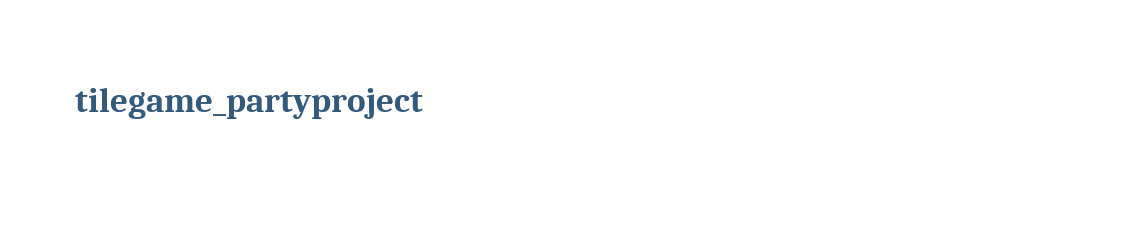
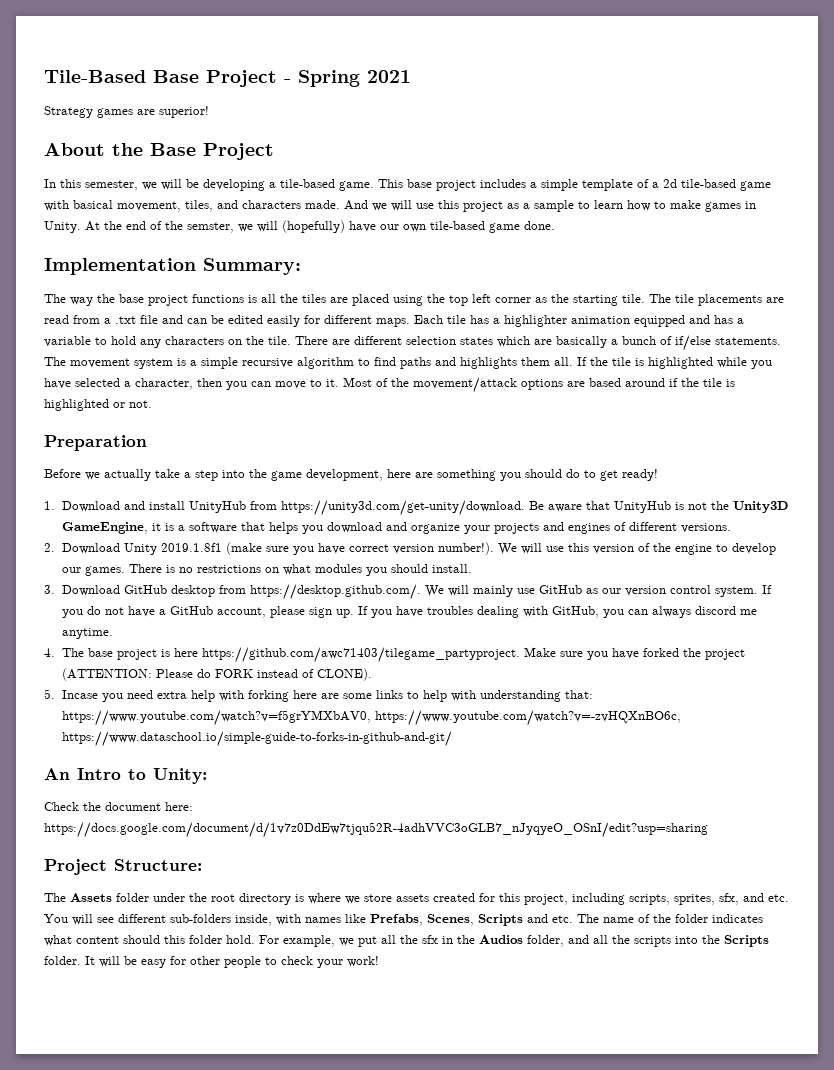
[75,87,423,119] tilegame_partyproject -> [44,70,411,87] [44,106,209,118] [44,143,274,160] [44,179,771,191] [44,200,756,212] [44,220,555,233] [44,258,301,275] [44,294,784,306] [44,315,744,327] [44,335,781,351] [44,357,772,369] [44,377,735,393] [44,399,152,411] [44,435,147,451] [44,469,658,481] [44,500,788,516] [61,522,731,534] [44,542,776,555] [61,564,472,576] [44,584,772,600] [61,606,757,618] [61,628,113,639] [44,647,745,663] [61,668,372,681] [44,689,593,702] [61,710,681,726] [61,731,452,747] [44,768,207,784] [44,802,193,811] [44,822,708,838] [44,859,202,875] [44,893,789,905] [44,914,763,926] [44,935,769,947] [44,956,379,968] Tile-Based Base Project - Spring 2021 // Strategy games are superior! // About the Base Project // In this semester, we will be developing a tile-based game. This base project includes a simple template of a 2d tile-based game with basical movement, tiles, and characters made. And we will use this project as a sample to learn how to make games in Unity. At the end of the semster, we will (hopefully) have our own tile-based game done. // Implementation Summary: // The way the base project functions is all the tiles are placed using the top left corner as the starting tile. The tile placements are read from a .txt file and can be edited easily for different maps. Each tile has a highlighter animation equipped and has a variable to hold any characters on the tile. There are different selection states which are basically a bunch of if/else statements. The movement system is a simple recursive algorithm to find paths and highlights them all. If the tile is highlighted while you have selected a character, then you can move to it. Most of the movement/attack options are based around if the tile is highlighted or not. // Preparation // Before we actually take a step into the game development, here are something you should do to get ready! // 1. Download and install UnityHub from https://unity3d.com/get-unity/download. Be aware that UnityHub is not the Unity3D GameEngine, it is a software that helps you download and organize your projects and engines of different versions. // 2. Download Unity 2019.1.8f1 (make sure you have correct version number!). We will use this version of the engine to develop our games. There is no restrictions on what modules you should install. // 3. Download GitHub desktop from https://desktop.github.com/. We will mainly use GitHub as our version control system. If you do not have a GitHub account, please sign up. If you have troubles dealing with GitHub, you can always discord me anytime. // 4. The base project is here https://github.com/awc71403/tilegame_partyproject. Make sure you have forked the project (ATTENTION: Please do FORK instead of CLONE). // 5. Incase you need extra help with forking here are some links to help with understanding that: https://www.youtube.com/watch?v=f5grYMXbAV0, https://www.youtube.com/watch?v=-zvHQXnBO6c, https://www.dataschool.io/simple-guide-to-forks-in-github-and-git/ // An Intro to Unity: // Check the document here: https://docs.google.com/document/d/1v7z0DdEw7tjqu52R-4adhVVC3oGLB7_nJyqyeO_OSnI/edit?usp=sharing // Project Structure: // The Assets folder under the root directory is where we store assets created for this project, including scripts, sprites, sfx, and etc. You will see different sub-folders inside, with names like Prefabs, Scenes, Scripts and etc. The name of the folder indicates what content should this folder hold. For example, we put all the sfx in the Audios folder, and all the scripts into the Scripts folder. It will be easy for other people to check your work!

